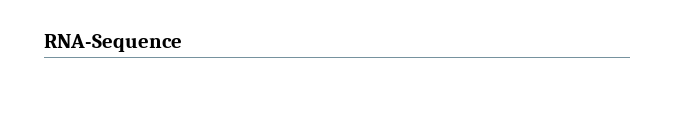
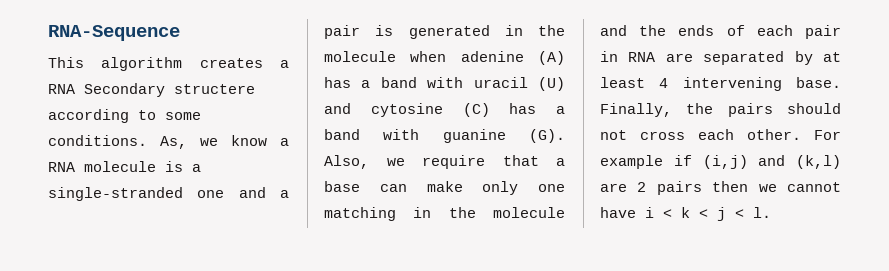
(182, 43) none -> [48,57,289,71] [48,83,255,97] [48,109,201,123] [48,135,289,149] [48,161,201,172] [48,187,289,201] [324,25,565,39] [324,51,565,65] [324,77,565,91] [324,103,565,117] [324,129,565,143] [324,155,565,169] [324,181,565,195] [324,207,565,221] [600,25,841,39] [600,51,841,65] [600,77,841,91] [600,103,841,117] [600,129,841,140] [600,155,841,169] [600,181,841,195] [600,207,771,221] // This algorithm creates a RNA Secondary structere according to some conditions. As, we know a RNA molecule is a single-stranded one and a pair is generated in the molecule when adenine (A) has a band with uracil (U) and cytosine (C) has a band with guanine (G). Also, we require that a base can make only one matching in the molecule and the ends of each pair in RNA are separated by at least 4 intervening base. Finally, the pairs should not cross each other. For example if (i,j) and (k,l) are 2 pairs then we cannot have i < k < j < l.

